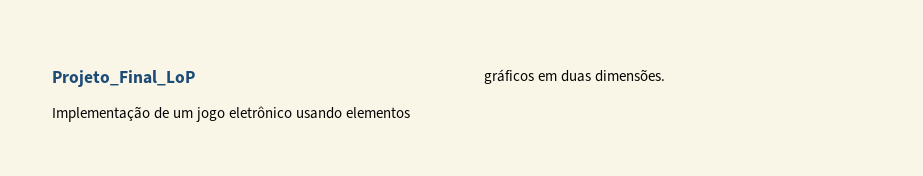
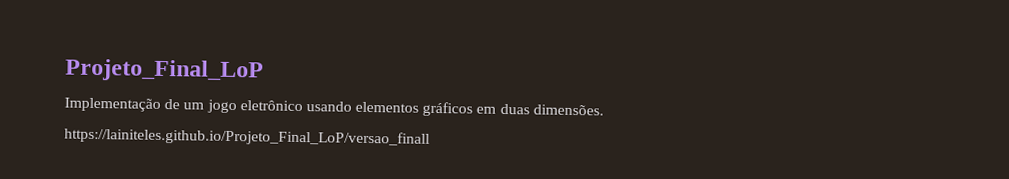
(666, 75) none -> [64,127,430,147] // https://lainiteles.github.io/Projeto_Final_LoP/versao_finall

